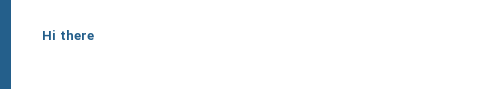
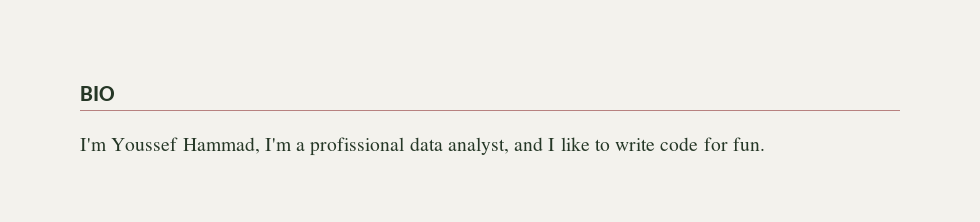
[42,30,94,40] Hi there -> [80,86,115,101] [80,137,765,156] BIO // I'm Youssef Hammad, I'm a profissional data analyst, and I like to write code for fun.

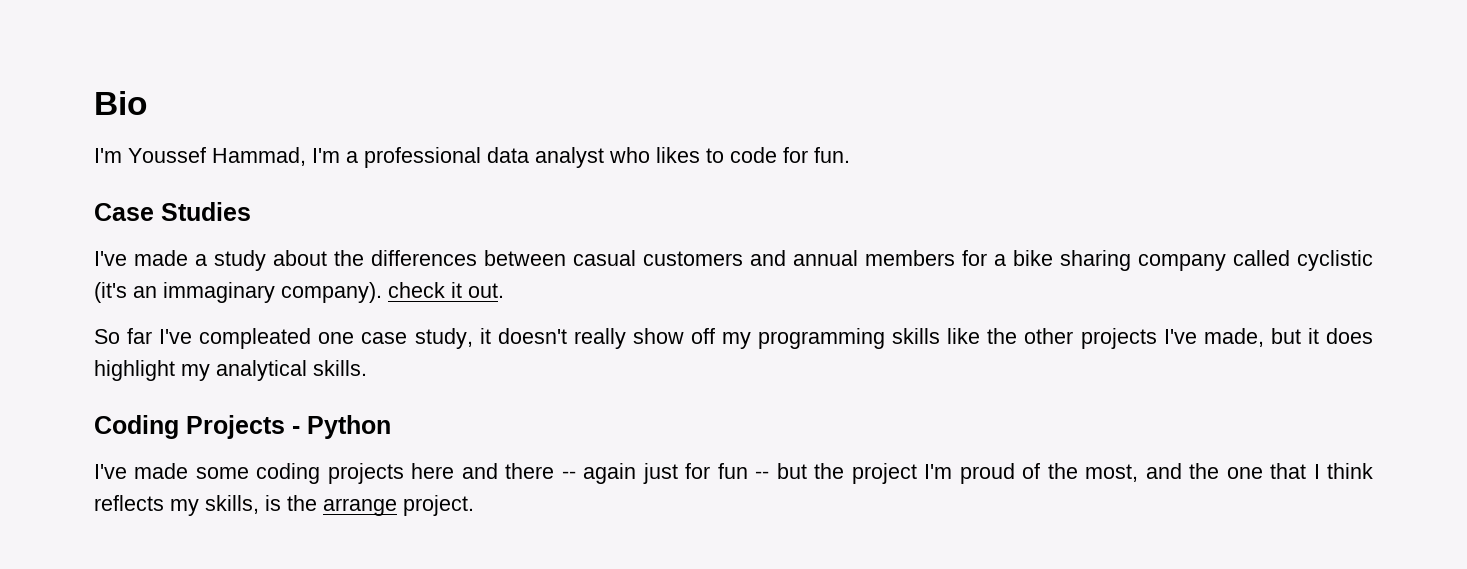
[80,86,115,101] BIO -> [94,91,147,115] Bio
[310,137,765,156] profissional data analyst, and I like to write code for fun. -> [364,147,850,168] [94,202,251,221] [94,250,1373,271] [94,282,504,303] [94,328,1374,349] [94,360,367,381] [94,415,391,439] [94,463,1374,484] [94,495,474,516] professional data analyst who likes to code for fun. // Case Studies // I've made a study about the differences between casual customers and annual members for a bike sharing company called cyclistic (it's an immaginary company). check it out. // So far I've compleated one case study, it doesn't really show off my programming skills like the other projects I've made, but it does highlight my analytical skills. // Coding Projects - Python // I've made some coding projects here and there -- again just for fun -- but the project I'm proud of the most, and the one that I think reflects my skills, is the arrange project.

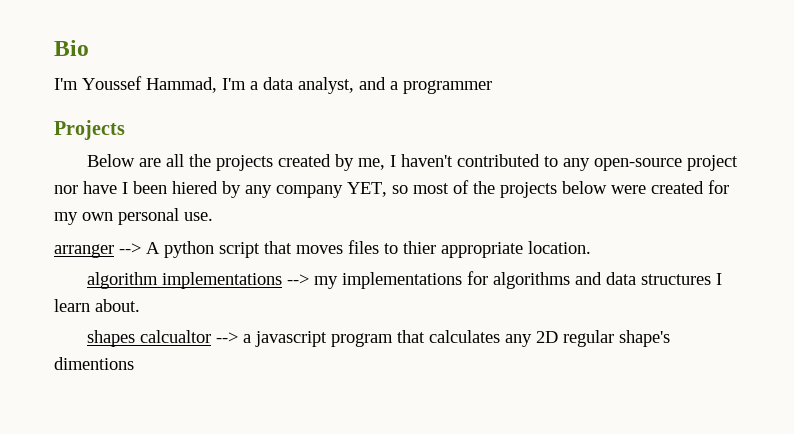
[364,147,850,168] [94,202,251,221] [94,250,1373,271] [94,282,504,303] [94,328,1374,349] [94,360,367,381] [94,415,391,439] [94,463,1374,484] [94,495,474,516] professional data analyst who likes to code for fun. // Case Studies // I've made a study about the differences between casual customers and annual members for a bike sharing company called cyclistic (it's an immaginary company). check it out. // So far I've compleated one case study, it doesn't really show off my programming skills like the other projects I've made, but it does highlight my analytical skills. // Coding Projects - Python // I've made some coding projects here and there -- again just for fun -- but the project I'm proud of the most, and the one that I think reflects my skills, is the arrange project. -> [263,77,492,94] [54,120,125,140] [87,154,739,171] [54,180,729,198] [54,208,213,225] [54,240,591,258] [87,271,723,289] [54,299,140,312] [87,330,671,347] [54,357,134,370] data analyst, and a programmer // Projects // Below are all the projects created by me, I haven't contributed to any open-source project nor have I been hiered by any company YET, so most of the projects below were created for my own personal use. // arranger --> A python script that moves files to thier appropriate location. // algorithm implementations --> my implementations for algorithms and data structures I learn about. // shapes calcualtor --> a javascript program that calculates any 2D regular shape's dimentions

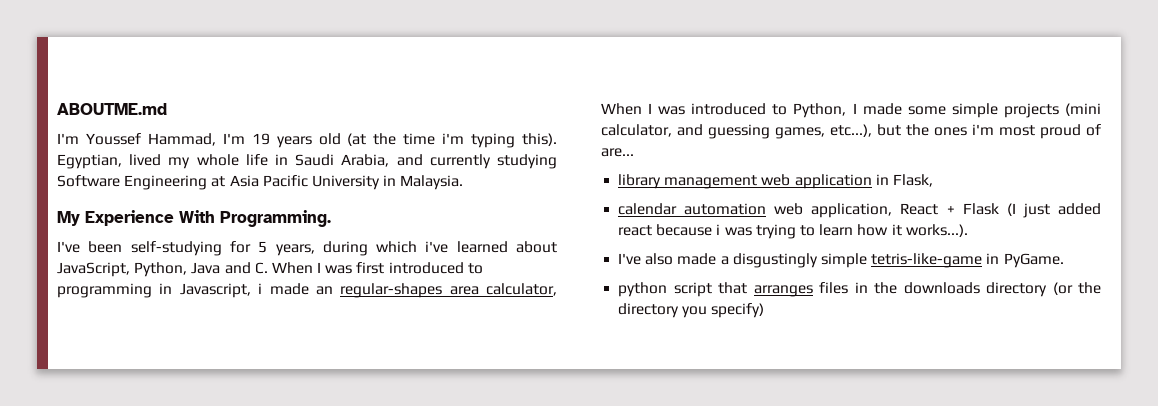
[54,40,89,56] Bio -> [57,103,167,115] ABOUTME.md
[250,77,492,94] [54,120,125,140] [87,154,739,171] [54,180,729,198] [54,208,213,225] [54,240,591,258] [87,271,723,289] [54,299,140,312] [87,330,671,347] [54,357,134,370] a data analyst, and a programmer // Projects // Below are all the projects created by me, I haven't contributed to any open-source project nor have I been hiered by any company YET, so most of the projects below were created for my own personal use. // arranger --> A python script that moves files to thier appropriate location. // algorithm implementations --> my implementations for algorithms and data structures I learn about. // shapes calcualtor --> a javascript program that calculates any 2D regular shape's dimentions -> [251,133,557,148] [57,154,557,169] [57,175,464,190] [57,210,331,227] [57,241,557,256] [57,262,483,277] [57,283,557,298] [601,103,1101,118] [601,124,1101,139] [601,148,634,157] [618,174,933,189] [618,203,1101,218] [618,224,968,239] [618,253,1064,268] [618,282,1101,297] [618,303,765,318] 19 years old (at the time i'm typing this). Egyptian, lived my whole life in Saudi Arabia, and currently studying Software Engineering at Asia Pacific University in Malaysia. // My Experience With Programming. // I've been self-studying for 5 years, during which i've learned about JavaScript, Python, Java and C. When I was first introduced to programming in Javascript, i made an regular-shapes area calculator, When I was introduced to Python, I made some simple projects (mini calculator, and guessing games, etc...), but the ones i'm most proud of are... // library management web application in Flask, // calendar automation web application, React + Flask (I just added react because i was trying to learn how it works...). // I've also made a disgustingly simple tetris-like-game in PyGame. // python script that arranges files in the downloads directory (or the directory you specify)

